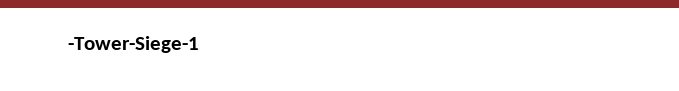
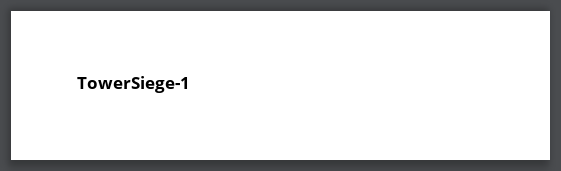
[68,36,199,53] -Tower-Siege-1 -> [77,76,190,93] TowerSiege-1

